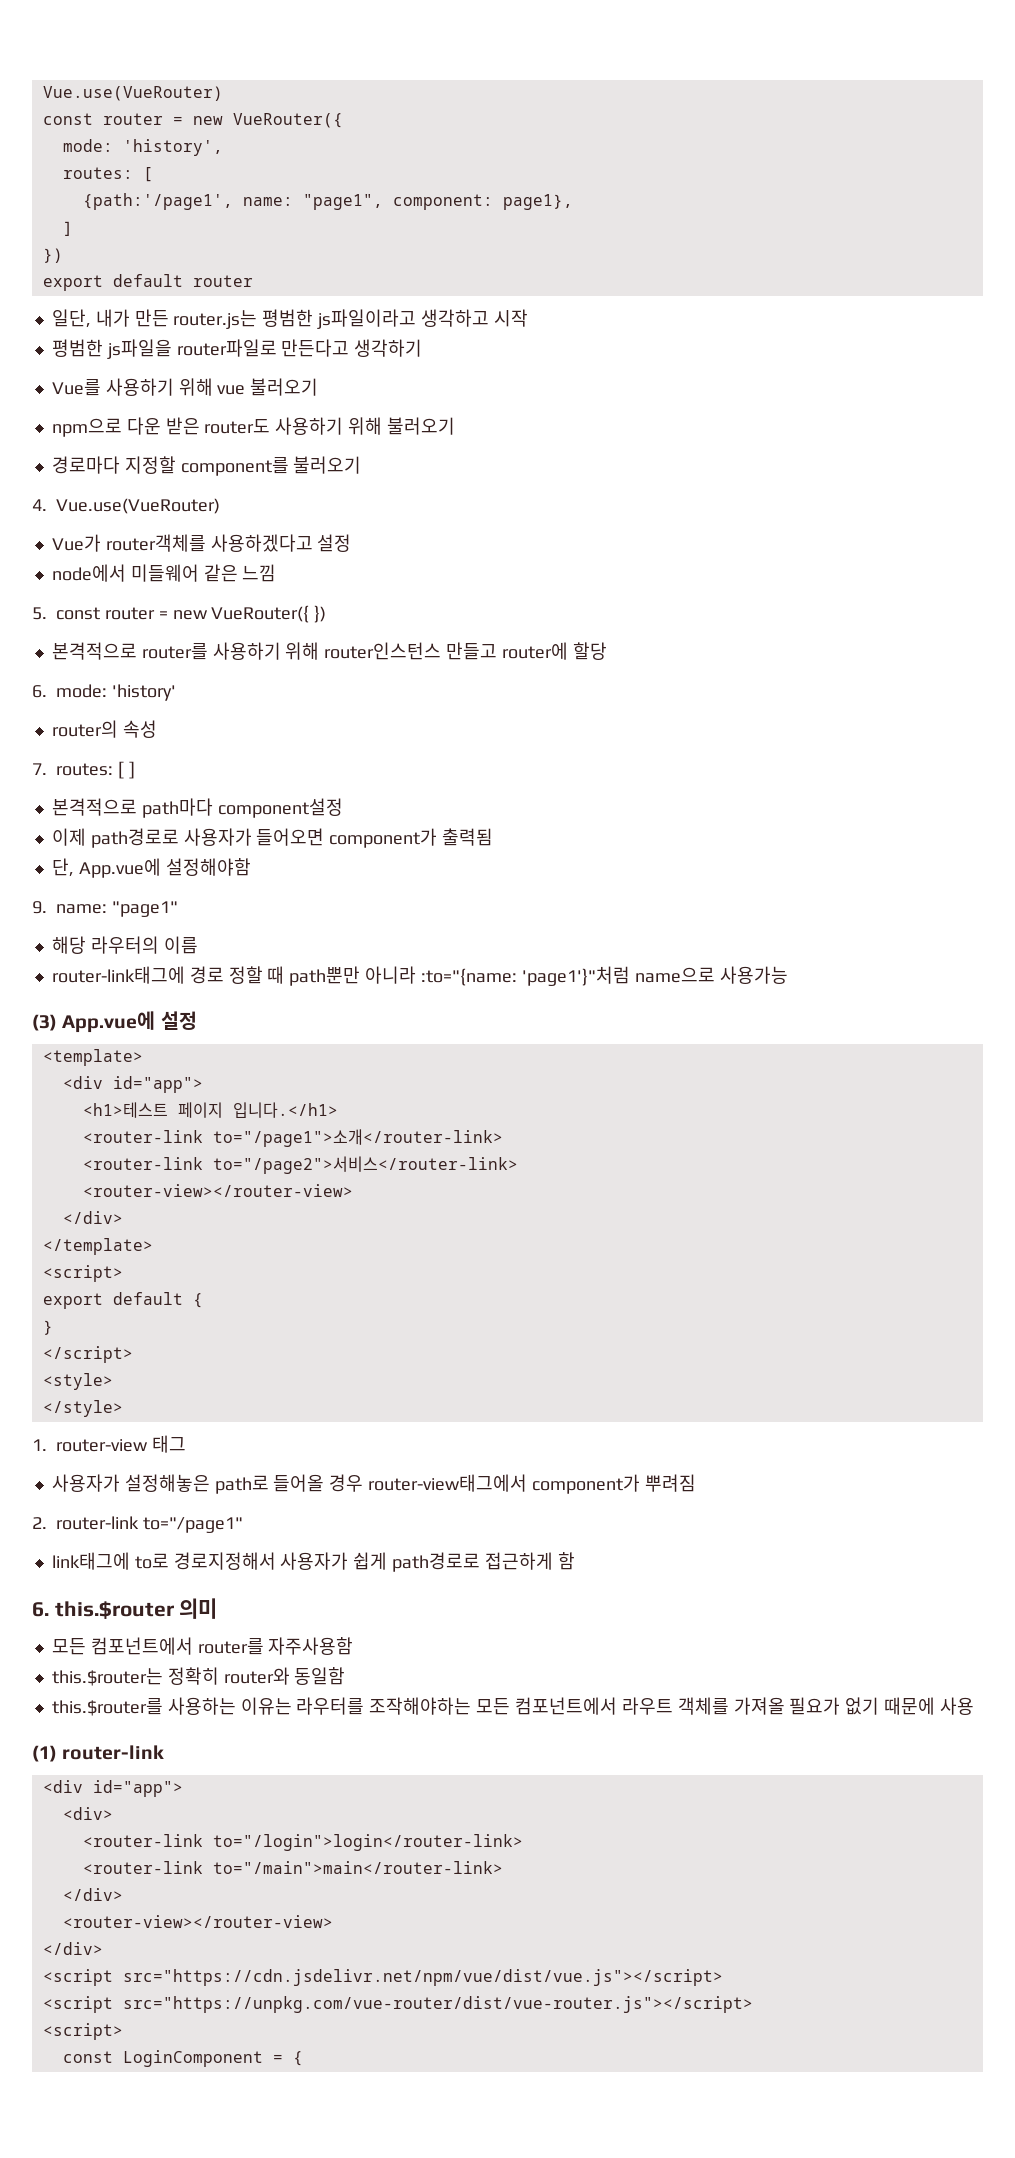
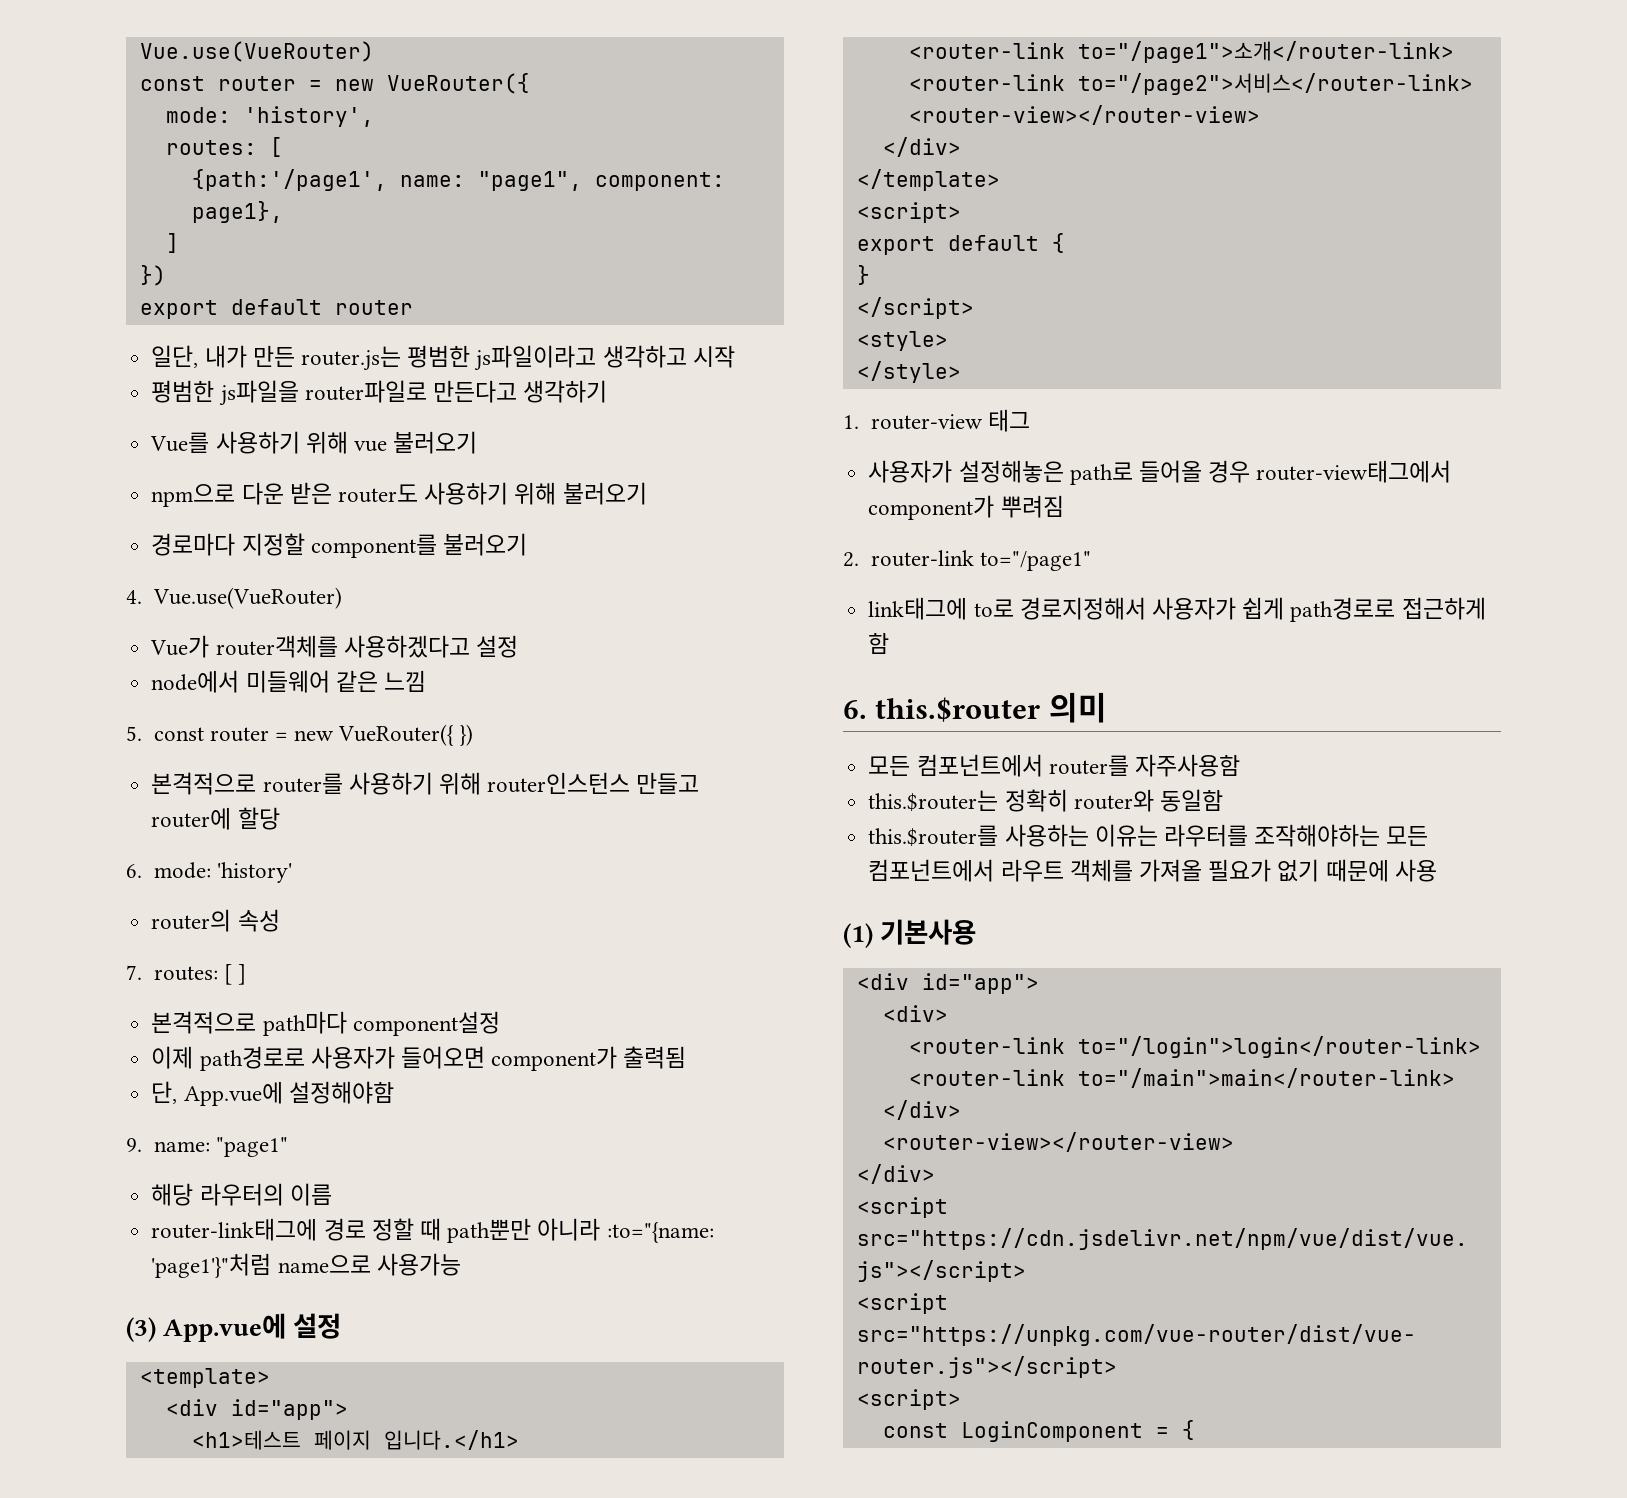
[62,1745,165,1760] router-link -> [880,919,977,945] 기본사용

